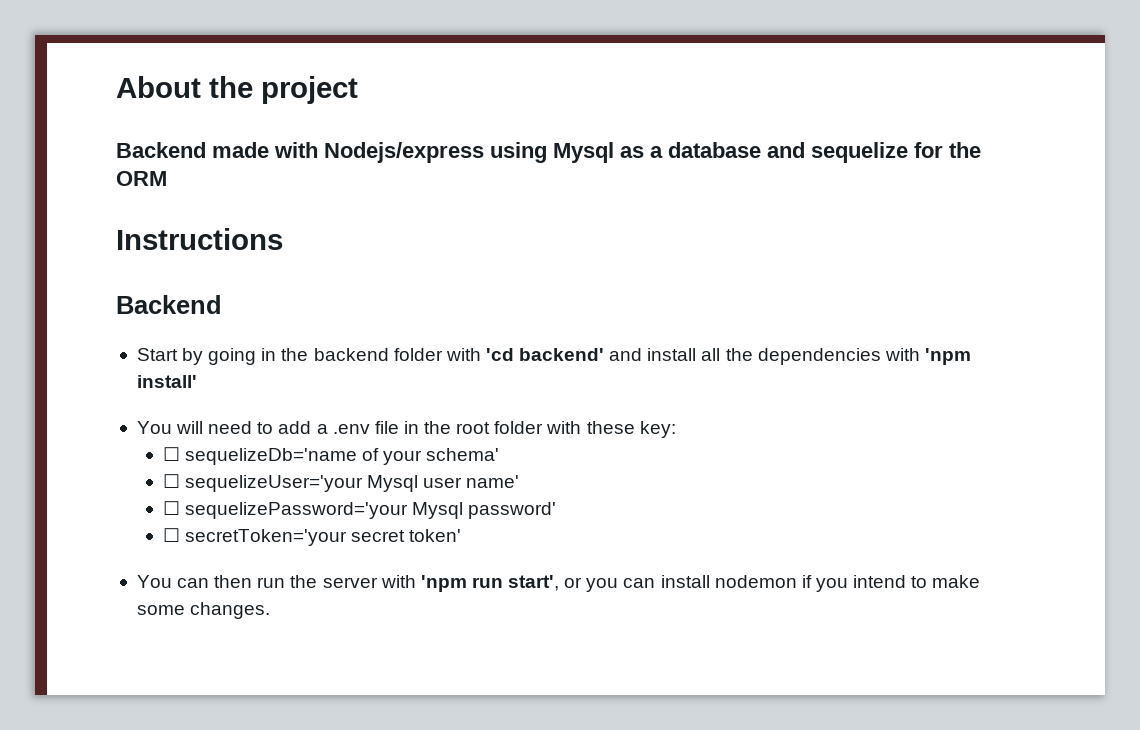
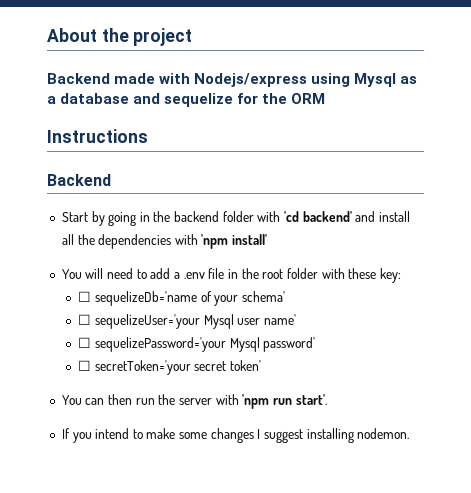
[508,575,812,592] start', or you can install nodemon if -> [295,394,327,405] [61,428,70,439] start'. // If
[190,602,271,619] changes. -> [210,428,410,443] changes I suggest installing nodemon.

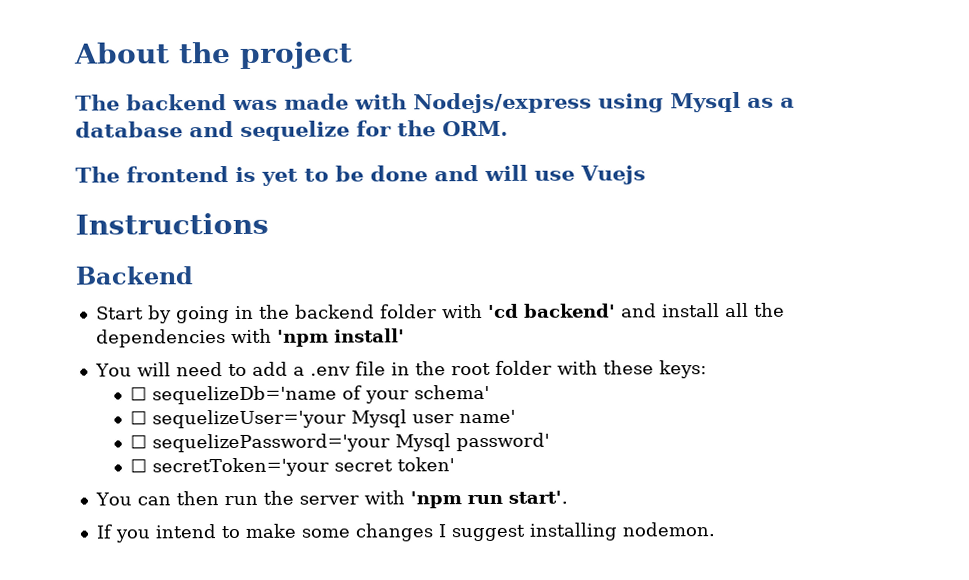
[47,73,110,84] Backend -> [75,94,278,111] The backend was
[291,93,326,104] ORM -> [442,120,508,137] [75,164,646,186] ORM. // The frontend is yet to be done and will use Vuejs
[379,268,401,283] key: -> [658,360,707,379] keys:

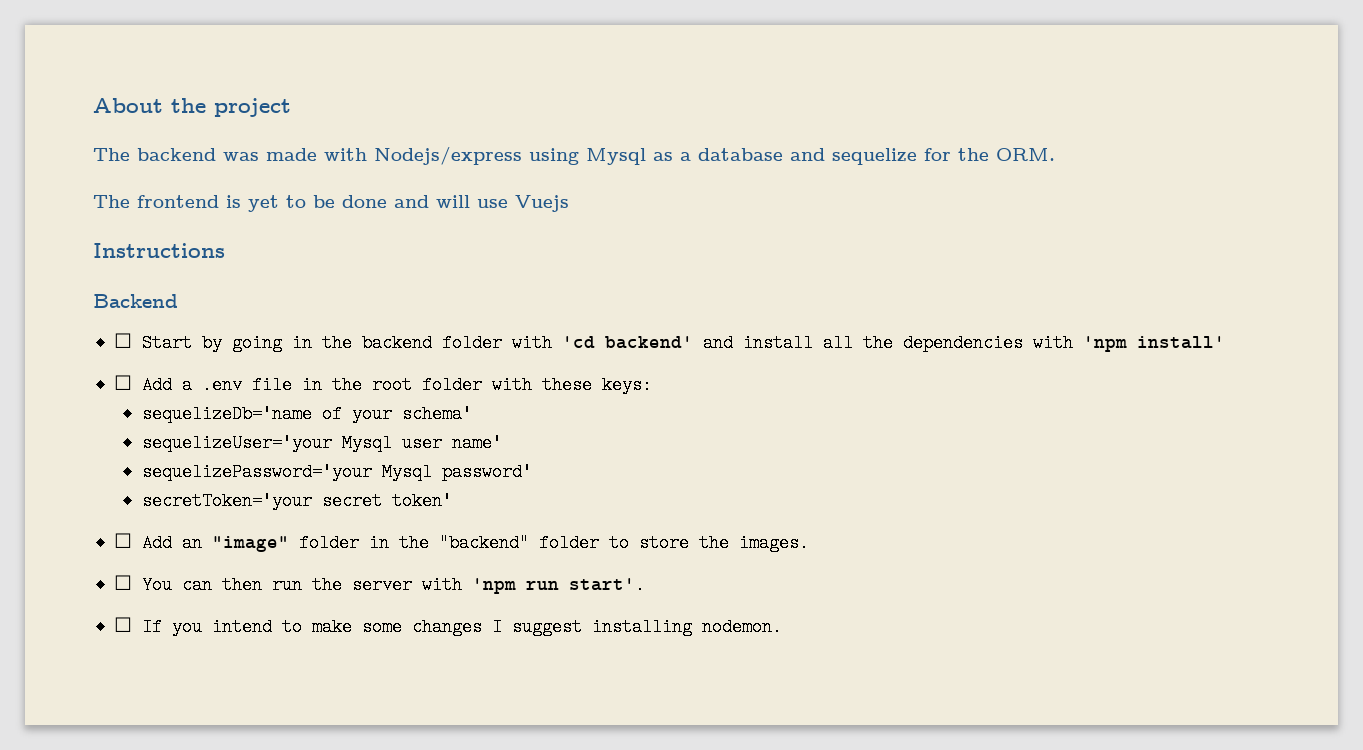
(193, 275) none -> [114,333,133,348] ☐
[94,361,288,377] You will need to add -> [114,375,173,394] ☐ Add
[129,386,147,401] ☐ -> (653, 385) none
[129,410,147,425] ☐ -> (472, 414) none
[129,434,147,449] ☐ -> (502, 443) none
[129,458,147,473] ☐ -> (532, 472) none
(455, 464) none -> [114,533,810,552] [114,575,133,590] ☐ Add an "image" folder in the "backend" folder to store the images. // ☐
(568, 497) none -> [114,617,133,632] ☐

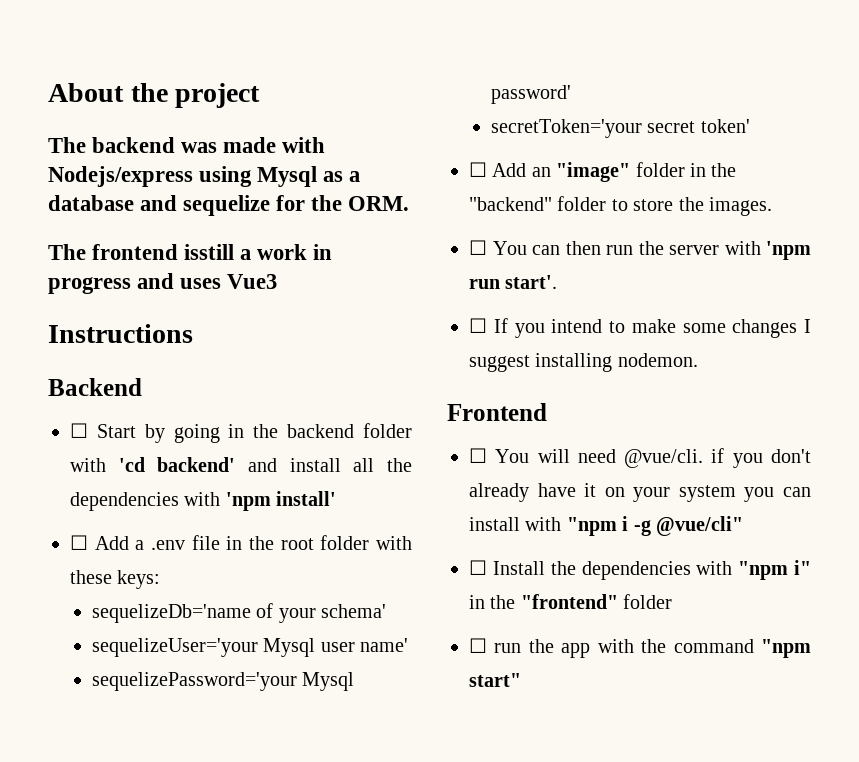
[226,195,569,212] is yet to be done and will use Vuejs -> [184,244,333,260] [48,273,278,294] isstill a work in progress and uses Vue3
(783, 627) none -> [447,403,547,421] [469,448,811,468] [469,483,811,502] [469,516,743,536] [469,560,811,580] [469,594,673,609] [469,638,811,658] [469,673,521,687] // Frontend // ☐ You will need @vue/cli. if you don't already have it on your system you can install with "npm i -g @vue/cli" // ☐ Install the dependencies with "npm i" in the "frontend" folder // ☐ run the app with the command "npm start"

